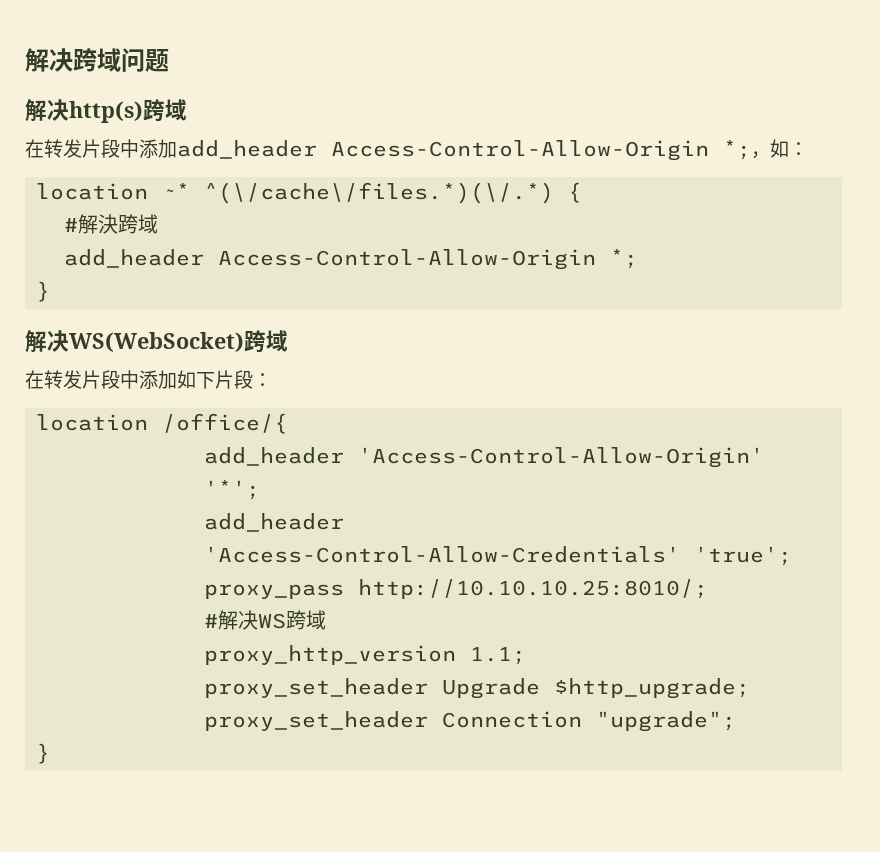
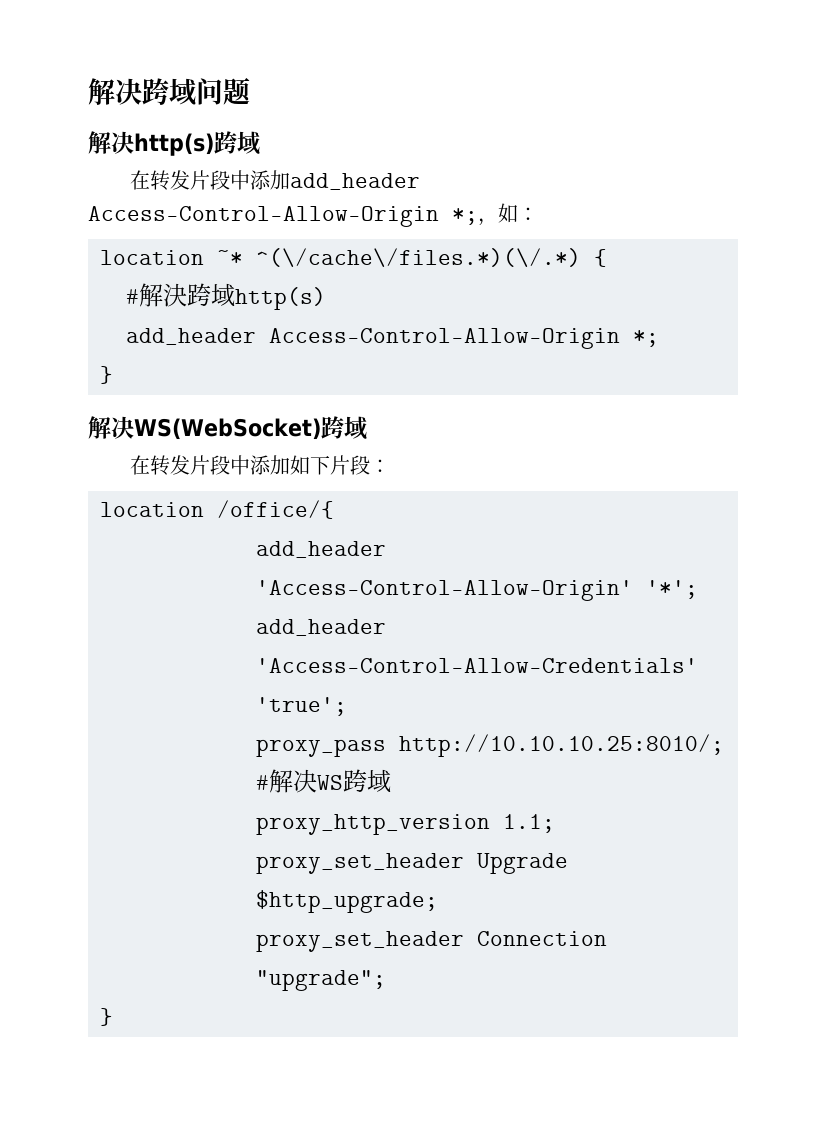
(159, 224) none -> [235,287,326,310] http(s)

